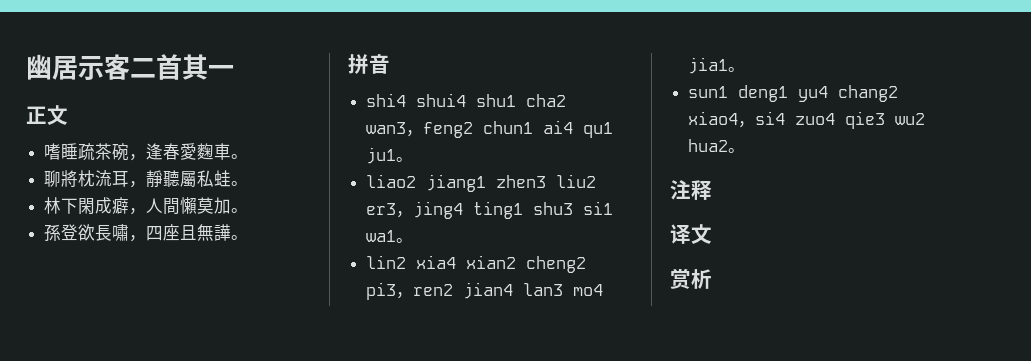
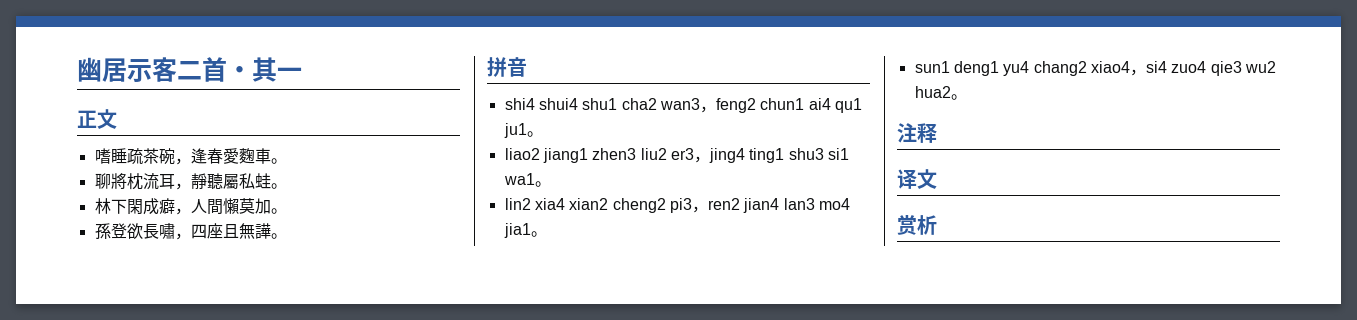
(182, 67) none -> [227,66,252,79] ・

